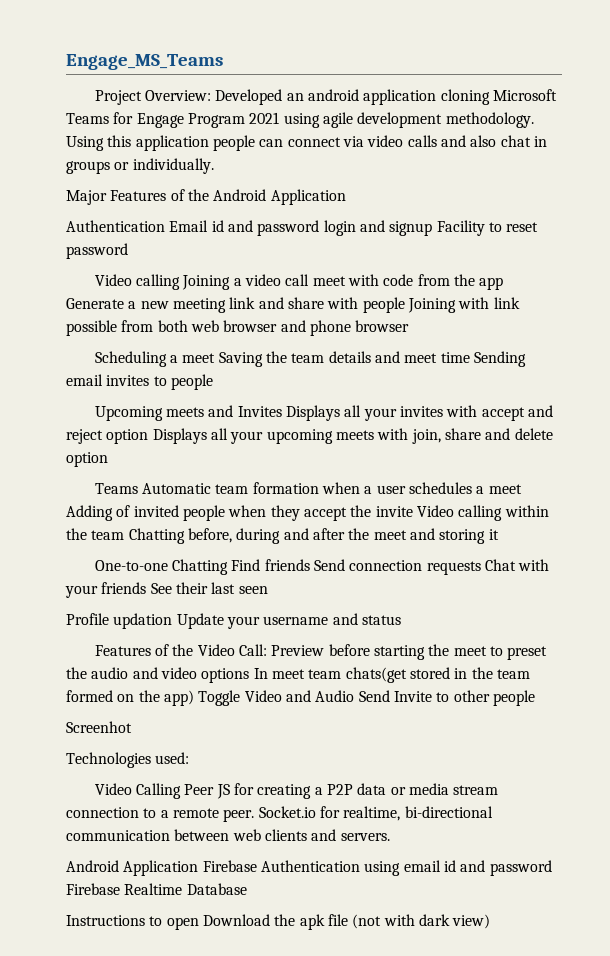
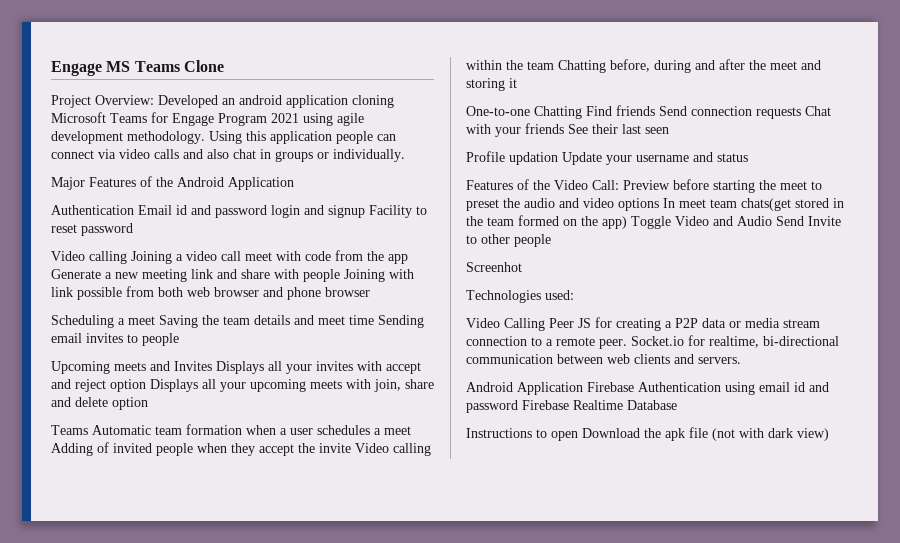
[66,54,223,70] Engage_MS_Teams -> [51,60,224,76] Engage MS Teams Clone

